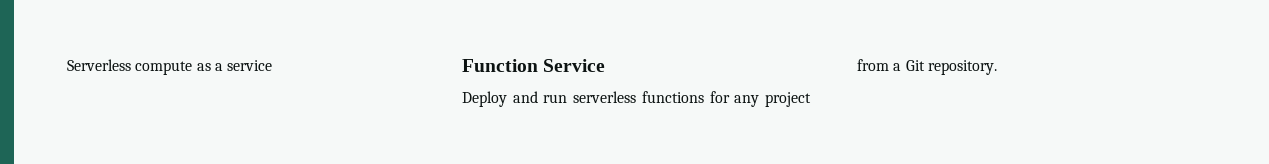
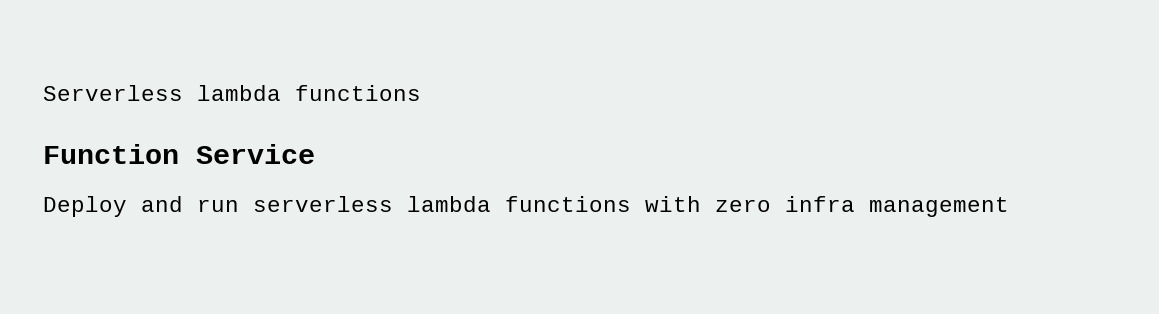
[135,60,273,75] compute as a service -> [197,85,421,101] lambda functions
[641,91,811,107] [857,59,997,75] functions for any project from a Git repository. -> [407,196,1009,217] lambda functions with zero infra management

